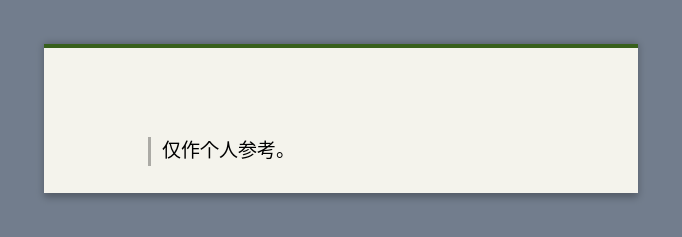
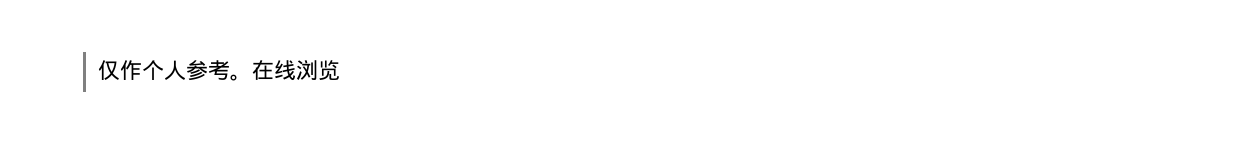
(295, 155) none -> [252,60,341,81] 在线浏览

